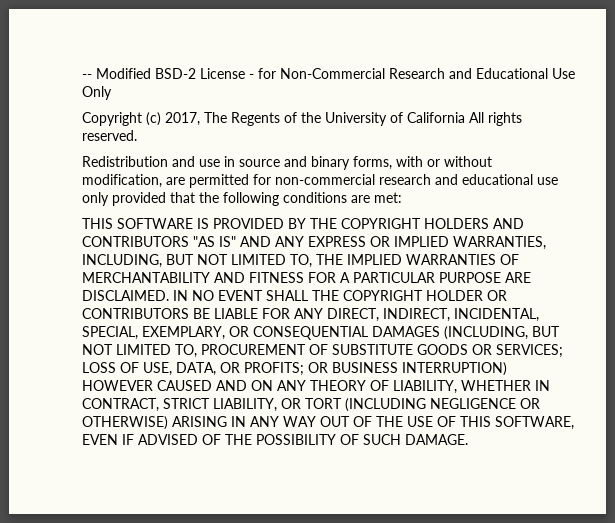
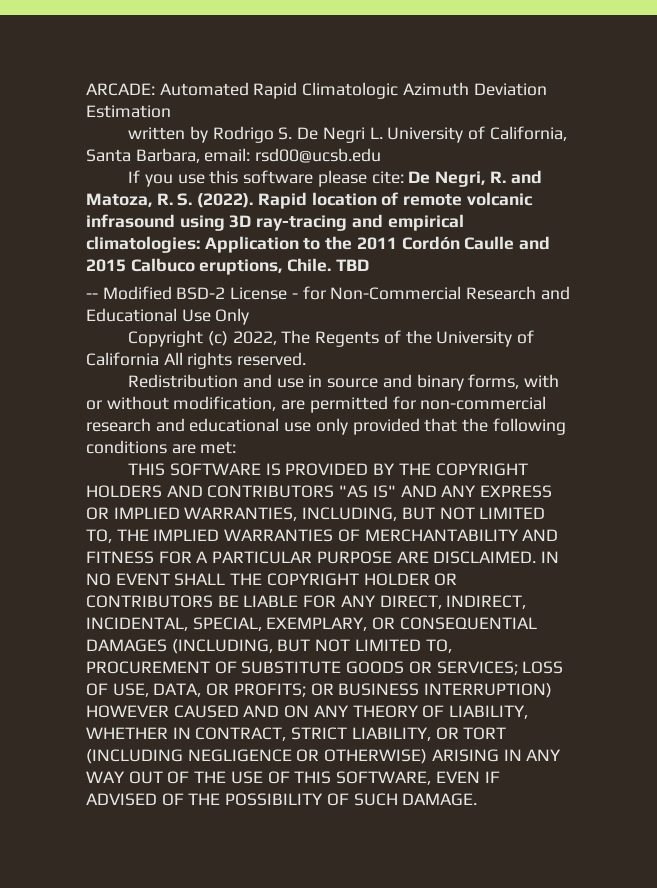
(82, 76) none -> [86,82,547,99] [86,105,171,118] [128,126,567,143] [86,148,382,163] [128,170,542,187] [86,192,533,209] [86,214,464,231] [86,236,551,253] [86,258,369,275] ARCADE: Automated Rapid Climatologic Azimuth Deviation Estimation // written by Rodrigo S. De Negri L. University of California, Santa Barbara, email: rsd00@ucsb.edu // If you use this software please cite: De Negri, R. and Matoza, R. S. (2022). Rapid location of remote volcanic infrasound using 3D ray-tracing and empirical climatologies: Application to the 2011 Cordón Caulle and 2015 Calbuco eruptions, Chile. TBD //
[165,112,200,126] 2017, -> [232,331,277,345] 2022,

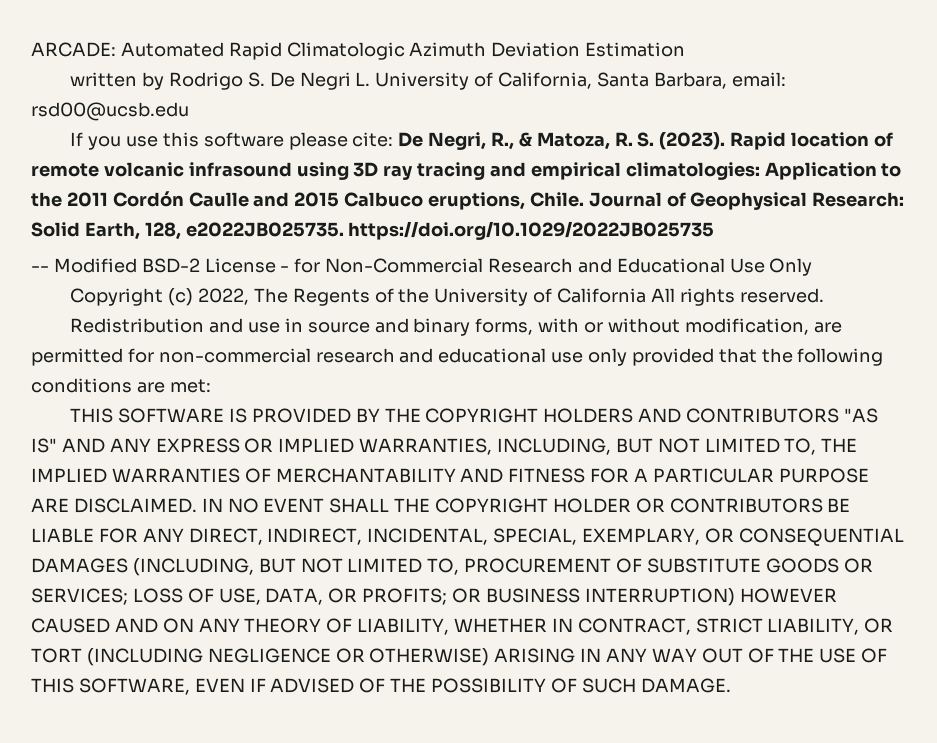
[489,170,542,184] R. and -> [491,132,532,150] R., &
[197,193,254,208] (2022). -> [659,132,726,150] (2023).
[256,215,348,231] ray-tracing -> [383,162,486,180] ray tracing
[335,259,369,271] TBD -> [588,192,905,210] [31,221,715,240] Journal of Geophysical Research: Solid Earth, 128, e2022JB025735. https://doi.org/10.1029/2022JB025735

